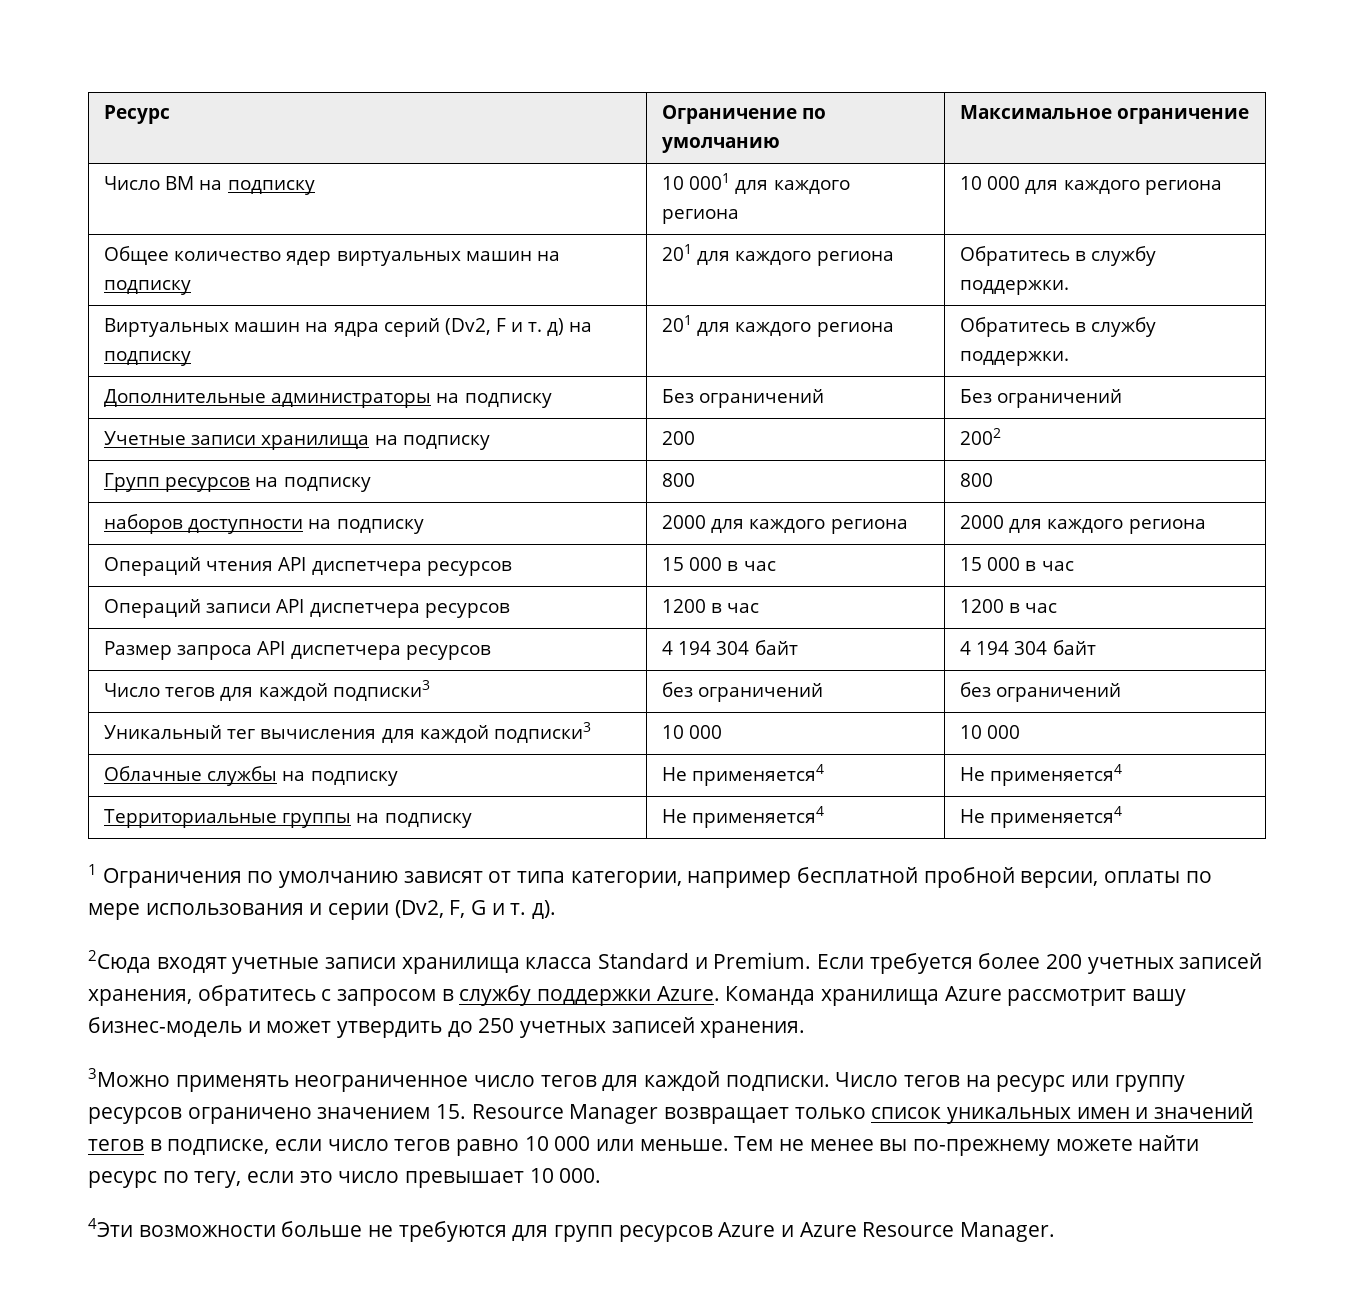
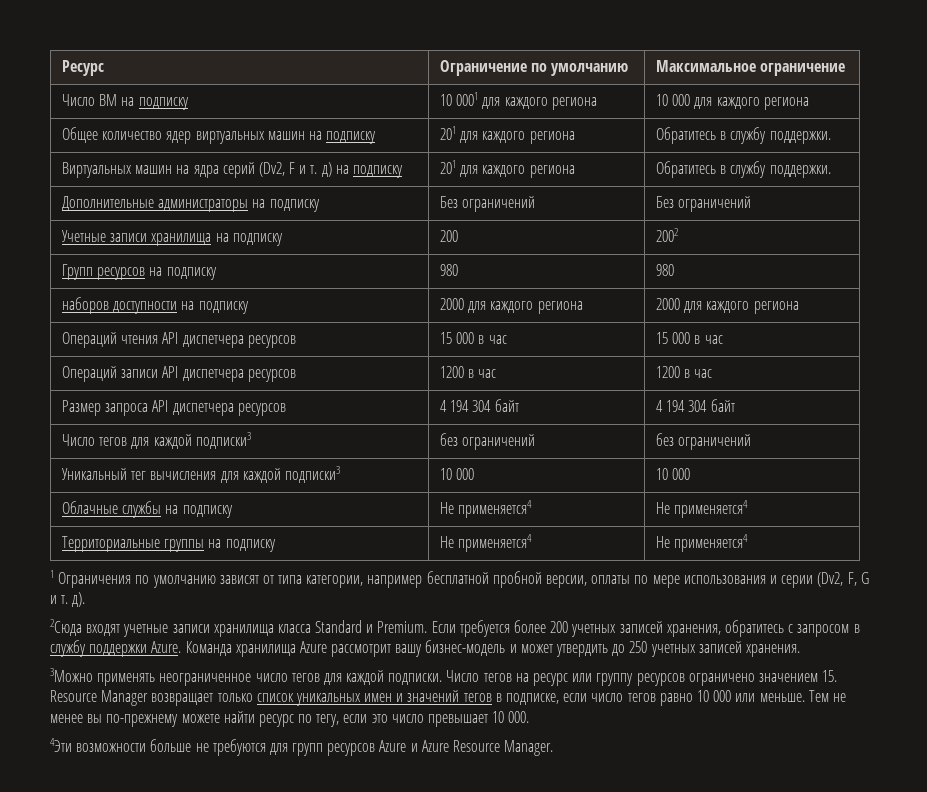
[662,473,696,487] [960,473,994,487] 800 | 800 -> [439,264,458,276] [655,264,674,276] 980 | 980

